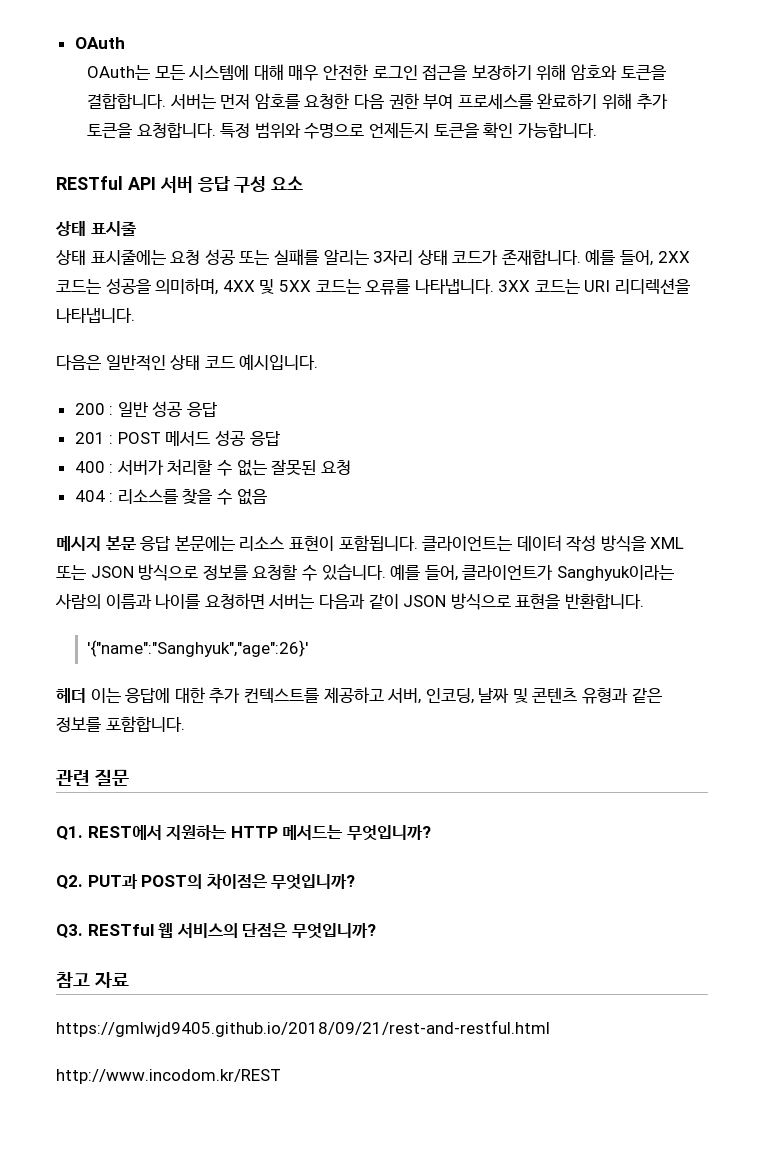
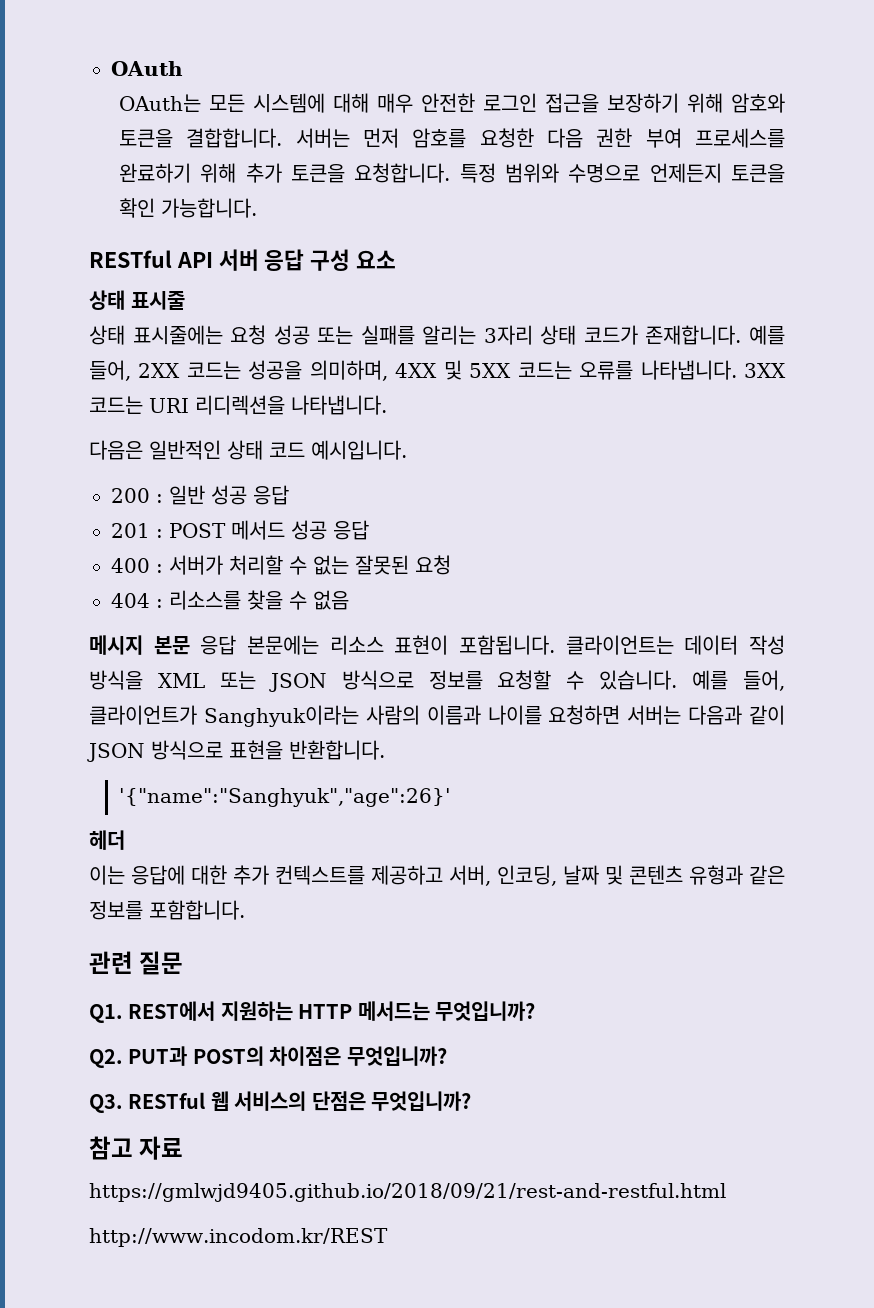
(86, 695) none -> (125, 840) //

